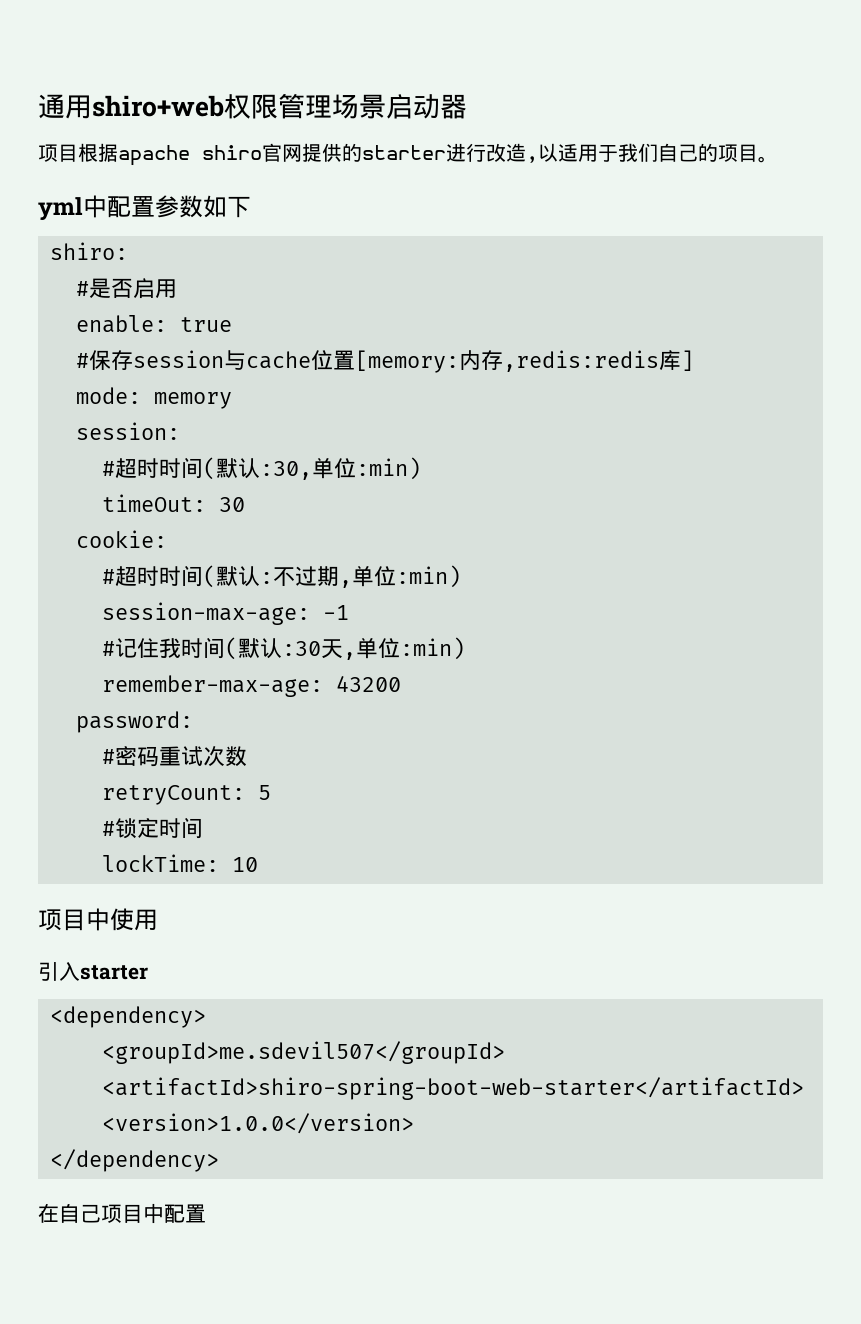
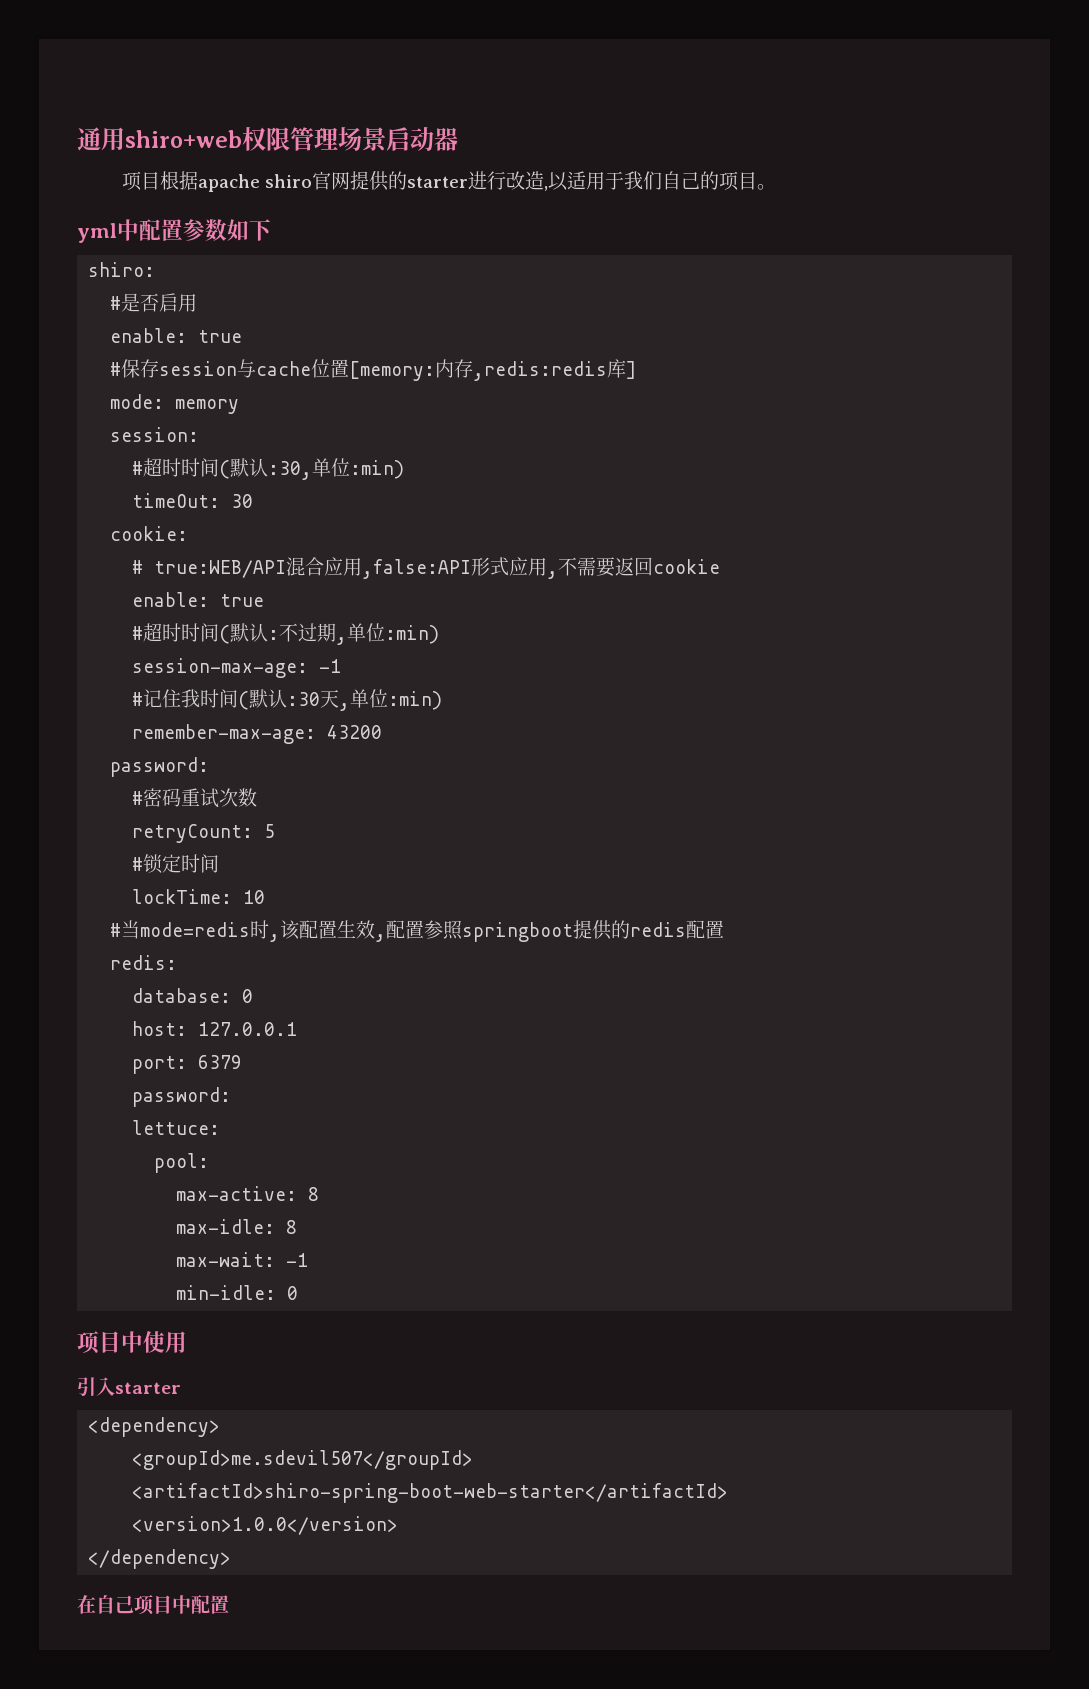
(167, 539) none -> [132,557,721,579] [132,592,265,607] // # true:WEB/API混合应用,false:API形式应用,不需要返回cookie // enable: true
(258, 864) none -> [110,920,725,942] [110,955,178,970] [132,988,254,1003] [132,1021,298,1036] [132,1055,243,1074] [132,1087,232,1107] [132,1120,221,1135] [154,1153,210,1173] [176,1186,320,1201] [176,1219,298,1234] [176,1252,309,1267] [176,1285,299,1300] // #当mode=redis时,该配置生效,配置参照springboot提供的redis配置 // redis: // database: 0 // host: 127.0.0.1 // port: 6379 // password: // lettuce: // pool: // max-active: 8 // max-idle: 8 // max-wait: -1 // min-idle: 0

